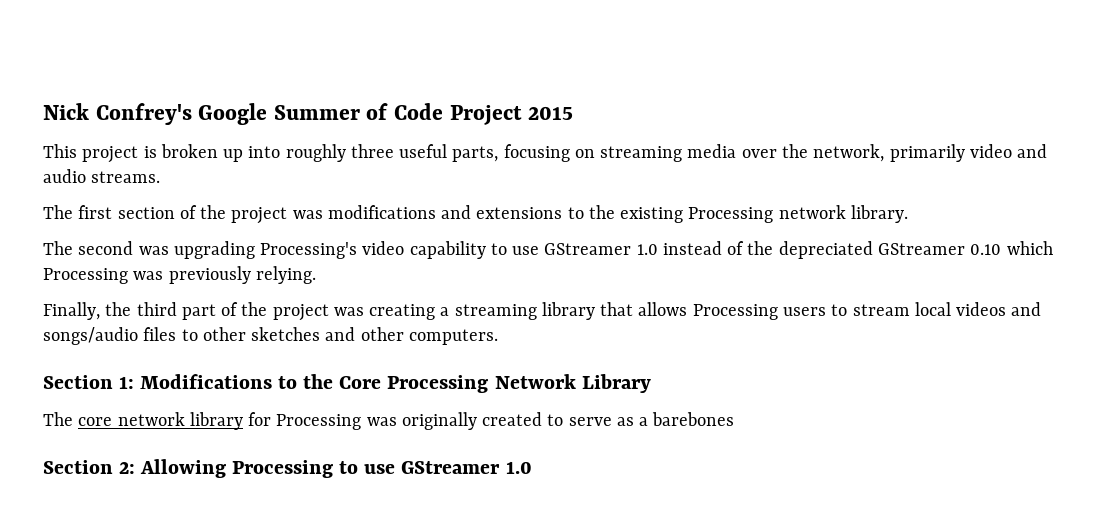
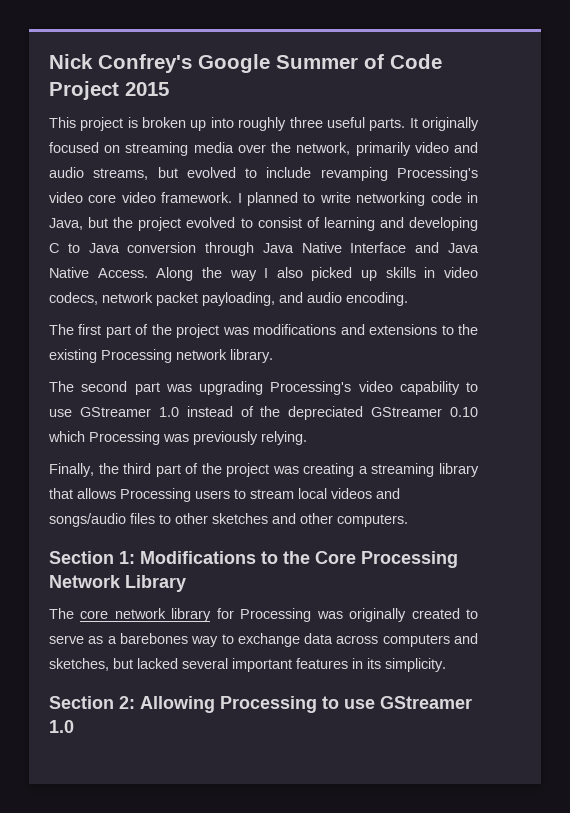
[452,144,570,162] parts, focusing -> [369,117,480,131] [49,142,99,153] parts. It originally focused
[91,171,161,183] streams. -> [93,167,478,181] [49,192,478,206] [49,217,479,231] [49,242,479,256] [49,267,478,281] [49,292,408,306] streams, but evolved to include revamping Processing's video core video framework. I planned to write networking code in Java, but the project evolved to consist of learning and developing C to Java conversion through Java Native Interface and Java Native Access. Along the way I also picked up skills in video codecs, network packet payloading, and audio encoding.
[117,207,175,219] section -> [105,325,131,338] part
(134, 248) none -> [134,382,160,395] part
(735, 419) none -> [191,633,479,647] [49,658,446,672] way to exchange data across computers and sketches, but lacked several important features in its simplicity.

